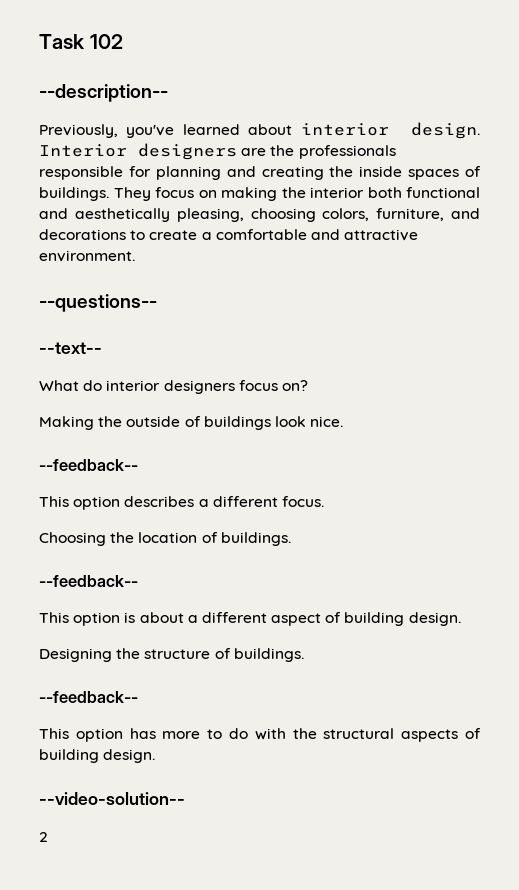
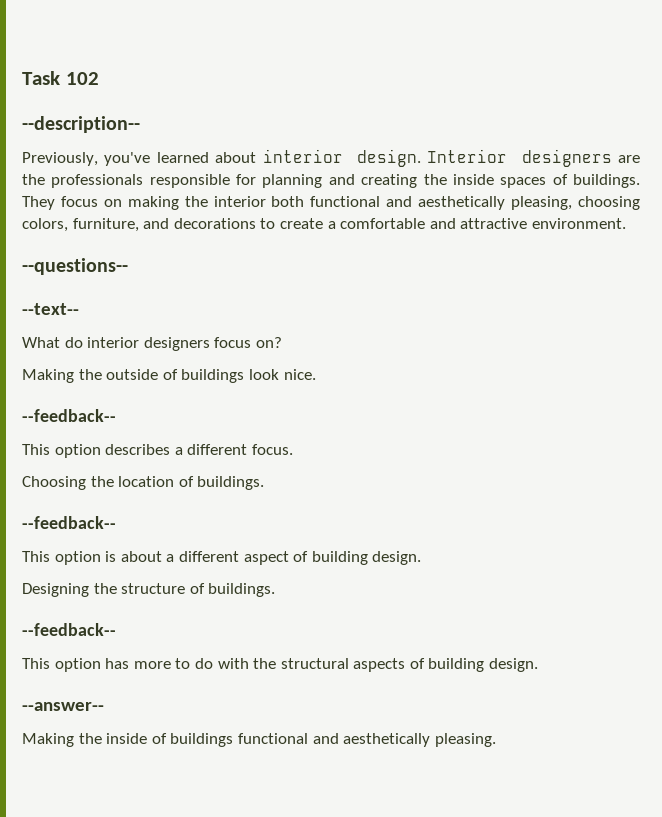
[39,792,185,805] [39,832,48,842] --video-solution-- // 2 -> [22,702,104,711] [22,733,496,747] --answer-- // Making the inside of buildings functional and aesthetically pleasing.

